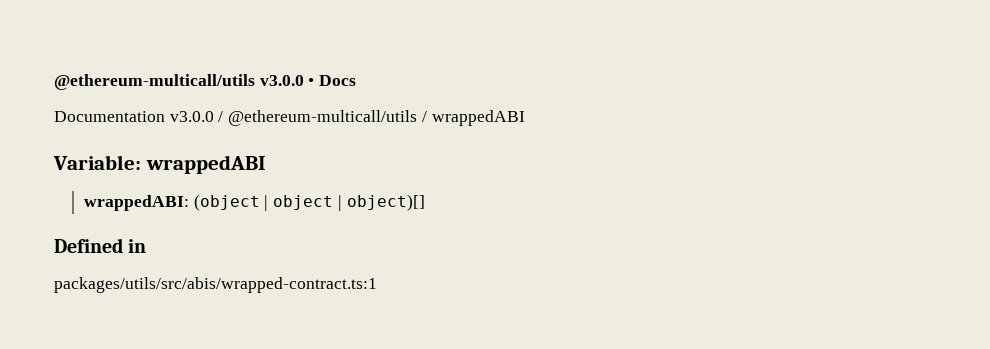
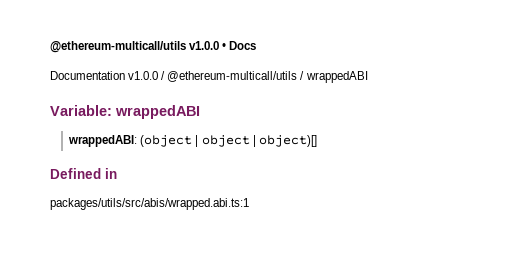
[54,74,304,90] @ethereum-multicall/utils v3.0.0 -> [50,41,220,53] @ethereum-multicall/utils v1.0.0
[169,111,214,122] v3.0.0 -> [128,71,159,80] v1.0.0
[54,277,377,293] packages/utils/src/abis/wrapped-contract.ts:1 -> [50,198,249,210] packages/utils/src/abis/wrapped.abi.ts:1

